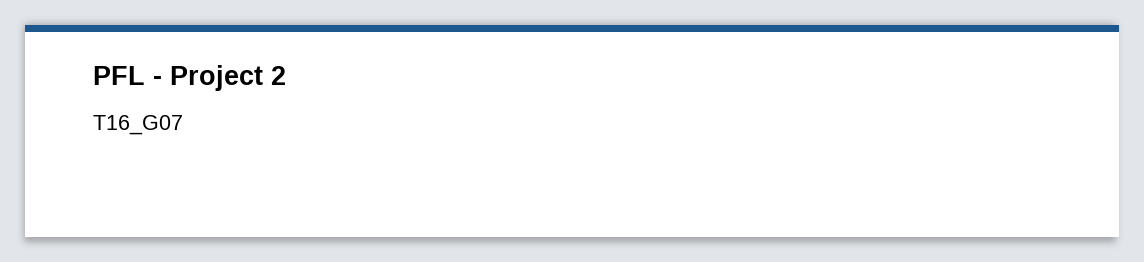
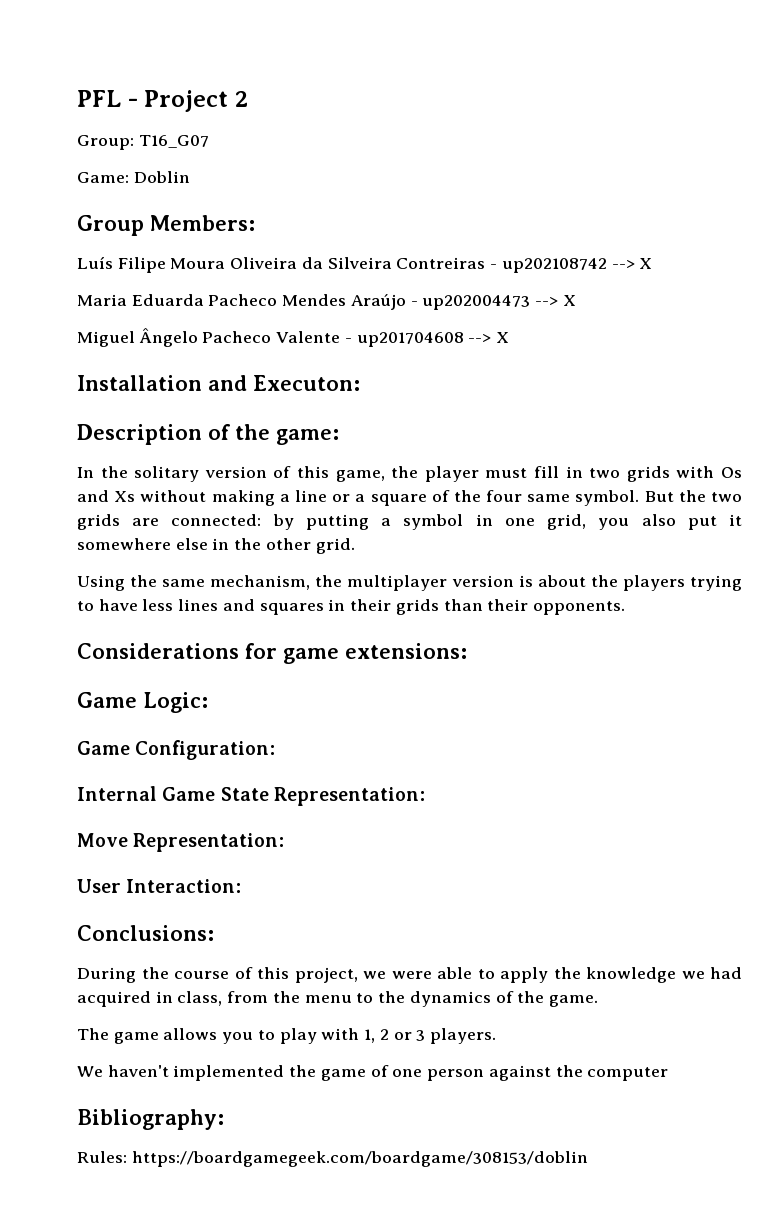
(286, 75) none -> [77,135,134,150] Group:
(183, 125) none -> [77,171,190,183] [77,215,255,236] [77,256,653,273] [77,294,576,310] [77,328,510,347] [77,375,360,391] [77,424,339,445] [77,466,743,482] [77,490,742,506] [77,514,743,530] [77,538,355,554] [77,575,742,591] [77,599,625,615] [77,643,467,664] [77,692,208,713] [77,740,276,760] [77,786,425,806] [77,833,285,852] [77,879,242,893] [77,925,214,941] [77,967,742,983] [77,991,598,1007] [77,1028,496,1044] [77,1065,669,1081] [77,1109,224,1130] [77,1151,588,1167] // Game: Doblin // Group Members: // Luís Filipe Moura Oliveira da Silveira Contreiras - up202108742 --> X // Maria Eduarda Pacheco Mendes Araújo - up202004473 --> X // Miguel Ângelo Pacheco Valente - up201704608 --> X // Installation and Executon: // Description of the game: // In the solitary version of this game, the player must fill in two grids with Os and Xs without making a line or a square of the four same symbol. But the two grids are connected: by putting a symbol in one grid, you also put it somewhere else in the other grid. // Using the same mechanism, the multiplayer version is about the players trying to have less lines and squares in their grids than their opponents. // Considerations for game extensions: // Game Logic: // Game Configuration: // Internal Game State Representation: // Move Representation: // User Interaction: // Conclusions: // During the course of this project, we were able to apply the knowledge we had acquired in class, from the menu to the dynamics of the game. // The game allows you to play with 1, 2 or 3 players. // We haven't implemented the game of one person against the computer // Bibliography: // Rules: https://boardgamegeek.com/boardgame/308153/doblin

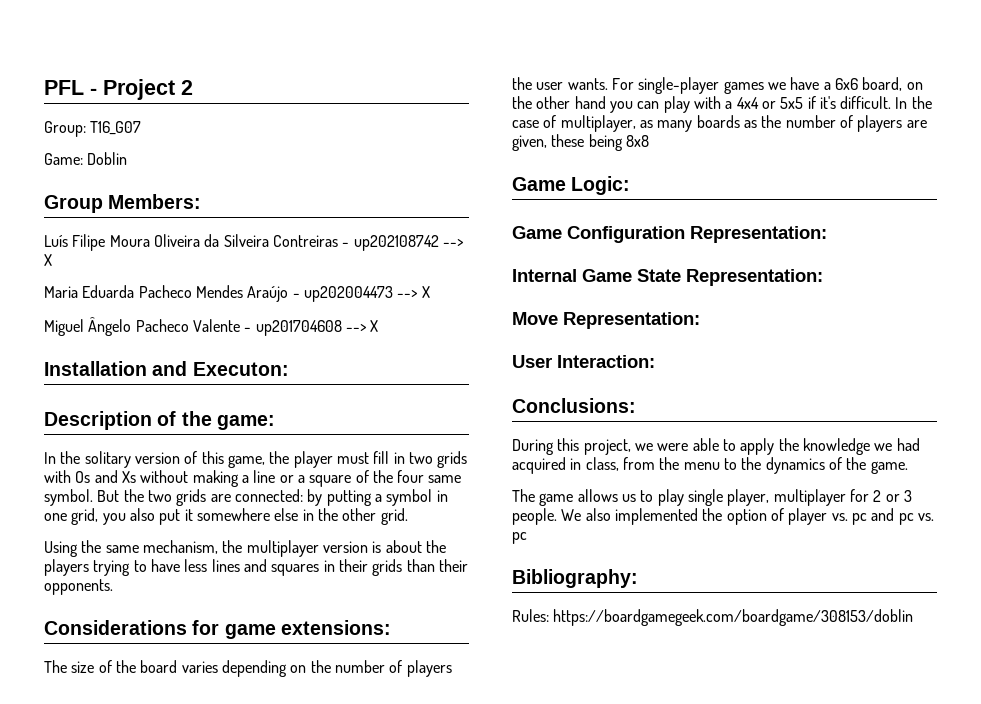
(467, 651) none -> [44,660,452,677] [512,77,923,94] [512,96,932,113] [512,115,927,132] [512,134,649,151] // The size of the board varies depending on the number of players the user wants. For single-player games we have a 6x6 board, on the other hand you can play with a 4x4 or 5x5 if it's difficult. In the case of multiplayer, as many boards as the number of players are given, these being 8x8
[135,740,276,760] Configuration: -> [567,226,827,243] Configuration Representation:
[141,967,253,979] the course of -> (554, 447) none
[222,1032,254,1044] you -> [621,494,636,502] us
[321,1028,496,1044] [77,1065,669,1081] with 1, 2 or 3 players. // We haven't implemented the game of one person against the computer -> [687,489,912,506] [512,508,934,525] [512,532,527,544] single player, multiplayer for 2 or 3 people. We also implemented the option of player vs. pc and pc vs. pc

